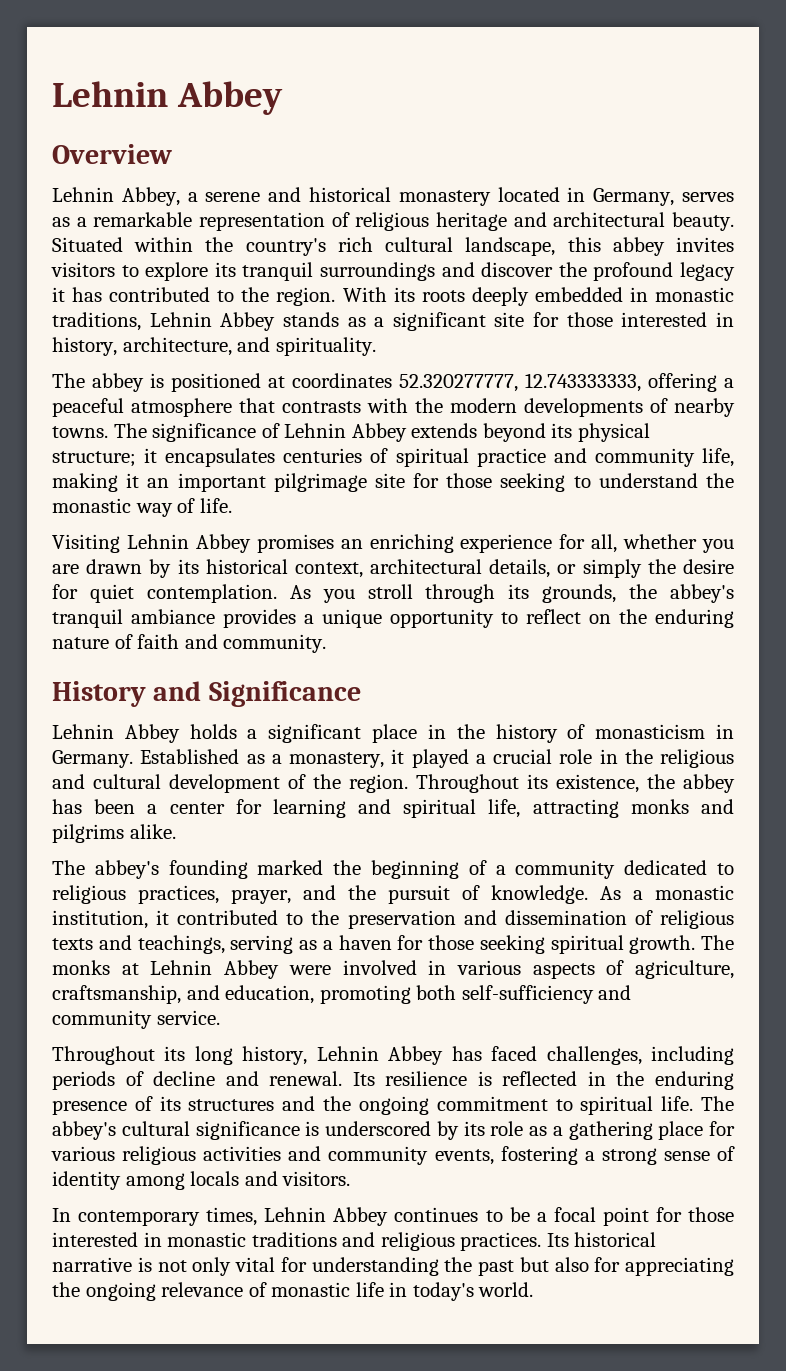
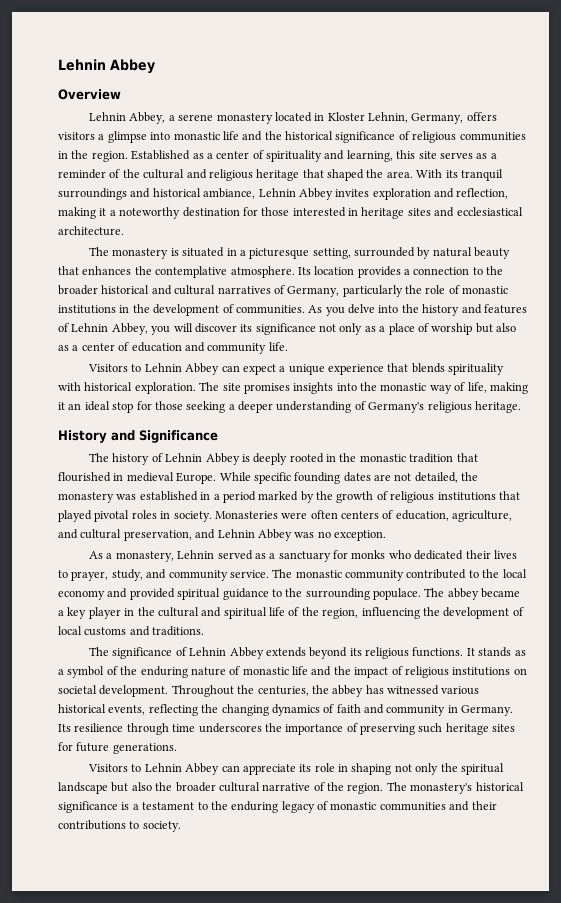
[268,187,391,202] and historical -> (214, 117) none
[593,188,734,206] [52,212,735,231] [52,237,734,256] [51,262,736,281] [52,287,734,306] [52,312,734,331] [52,337,376,356] [52,373,734,392] [52,398,735,417] [52,426,108,438] Germany, serves as a remarkable representation of religious heritage and architectural beauty. Situated within the country's rich cultural landscape, this abbey invites visitors to explore its tranquil surroundings and discover the profound legacy it has contributed to the region. With its roots deeply embedded in monastic traditions, Lehnin Abbey stands as a significant site for those interested in history, architecture, and spirituality. // The abbey is positioned at coordinates 52.320277777, 12.743333333, offering a peaceful atmosphere that contrasts with the modern developments of nearby towns. -> [327,112,497,124] [58,131,526,143] [58,150,497,162] [58,169,503,181] [58,188,509,200] [58,207,523,219] [58,226,124,236] [89,247,511,259] [58,266,504,278] [58,285,509,297] [58,304,527,316] [58,323,516,335] [58,342,288,354] [88,363,505,375] [58,382,528,394] [58,401,521,413] [58,430,218,443] [89,453,478,465] [58,472,479,484] [58,491,520,503] [58,510,513,522] [58,529,386,541] [89,550,517,562] [58,569,527,581] [58,588,521,600] [58,607,524,619] [58,626,205,636] Kloster Lehnin, Germany, offers visitors a glimpse into monastic life and the historical significance of religious communities in the region. Established as a center of spirituality and learning, this site serves as a reminder of the cultural and religious heritage that shaped the area. With its tranquil surroundings and historical ambiance, Lehnin Abbey invites exploration and reflection, making it a noteworthy destination for those interested in heritage sites and ecclesiastical architecture. // The monastery is situated in a picturesque setting, surrounded by natural beauty that enhances the contemplative atmosphere. Its location provides a connection to the broader historical and cultural narratives of Germany, particularly the role of monastic institutions in the development of communities. As you delve into the history and features of Lehnin Abbey, you will discover its significance not only as a place of worship but also as a center of education and community life. // Visitors to Lehnin Abbey can expect a unique experience that blends spirituality with historical exploration. The site promises insights into the monastic way of life, making it an ideal stop for those seeking a deeper understanding of Germany's religious heritage. // History and Significance // The history of Lehnin Abbey is deeply rooted in the monastic tradition that flourished in medieval Europe. While specific founding dates are not detailed, the monastery was established in a period marked by the growth of religious institutions that played pivotal roles in society. Monasteries were often centers of education, agriculture, and cultural preservation, and Lehnin Abbey was no exception. // As a monastery, Lehnin served as a sanctuary for monks who dedicated their lives to prayer, study, and community service. The monastic community contributed to the local economy and provided spiritual guidance to the surrounding populace. The abbey became a key player in the cultural and spiritual life of the region, influencing the development of local customs and traditions. //
[577,423,650,442] [52,448,735,467] [52,473,734,492] [52,498,232,517] [52,534,734,553] [52,559,734,578] [52,584,734,603] [52,609,734,628] [52,634,327,653] [52,681,361,707] [52,724,735,743] [52,749,734,768] [52,774,735,793] [52,799,734,818] [52,824,176,843] [52,860,734,879] [52,885,734,904] [52,910,734,929] [52,935,734,954] [52,960,734,979] [52,985,632,1004] [52,1010,220,1029] [52,1046,735,1065] [52,1071,734,1090] [52,1096,735,1115] [52,1121,735,1140] [51,1146,736,1165] [52,1171,351,1190] [52,1207,734,1226] [52,1232,657,1251] [52,1257,734,1276] [52,1282,534,1301] physical structure; it encapsulates centuries of spiritual practice and community life, making it an important pilgrimage site for those seeking to understand the monastic way of life. // Visiting Lehnin Abbey promises an enriching experience for all, whether you are drawn by its historical context, architectural details, or simply the desire for quiet contemplation. As you stroll through its grounds, the abbey's tranquil ambiance provides a unique opportunity to reflect on the enduring nature of faith and community. // History and Significance // Lehnin Abbey holds a significant place in the history of monasticism in Germany. Established as a monastery, it played a crucial role in the religious and cultural development of the region. Throughout its existence, the abbey has been a center for learning and spiritual life, attracting monks and pilgrims alike. // The abbey's founding marked the beginning of a community dedicated to religious practices, prayer, and the pursuit of knowledge. As a monastic institution, it contributed to the preservation and dissemination of religious texts and teachings, serving as a haven for those seeking spiritual growth. The monks at Lehnin Abbey were involved in various aspects of agriculture, craftsmanship, and education, promoting both self-sufficiency and community service. // Throughout its long history, Lehnin Abbey has faced challenges, including periods of decline and renewal. Its resilience is reflected in the enduring presence of its structures and the ongoing commitment to spiritual life. The abbey's cultural significance is underscored by its role as a gathering place for various religious activities and community events, fostering a strong sense of identity among locals and visitors. // In contemporary times, Lehnin Abbey continues to be a focal point for those interested in monastic traditions and religious practices. Its historical narrative is not only vital for understanding the past but also for appreciating the ongoing relevance of monastic life in today's world. -> [365,647,526,659] [58,666,527,678] [58,685,480,697] [58,704,514,716] [58,723,516,735] [58,742,177,754] [88,763,504,775] [58,782,524,794] [58,801,497,813] [58,820,181,832] religious functions. It stands as a symbol of the enduring nature of monastic life and the impact of religious institutions on societal development. Throughout the centuries, the abbey has witnessed various historical events, reflecting the changing dynamics of faith and community in Germany. Its resilience through time underscores the importance of preserving such heritage sites for future generations. // Visitors to Lehnin Abbey can appreciate its role in shaping not only the spiritual landscape but also the broader cultural narrative of the region. The monastery's historical significance is a testament to the enduring legacy of monastic communities and their contributions to society.

